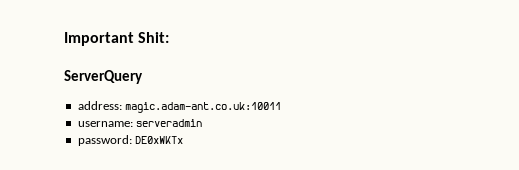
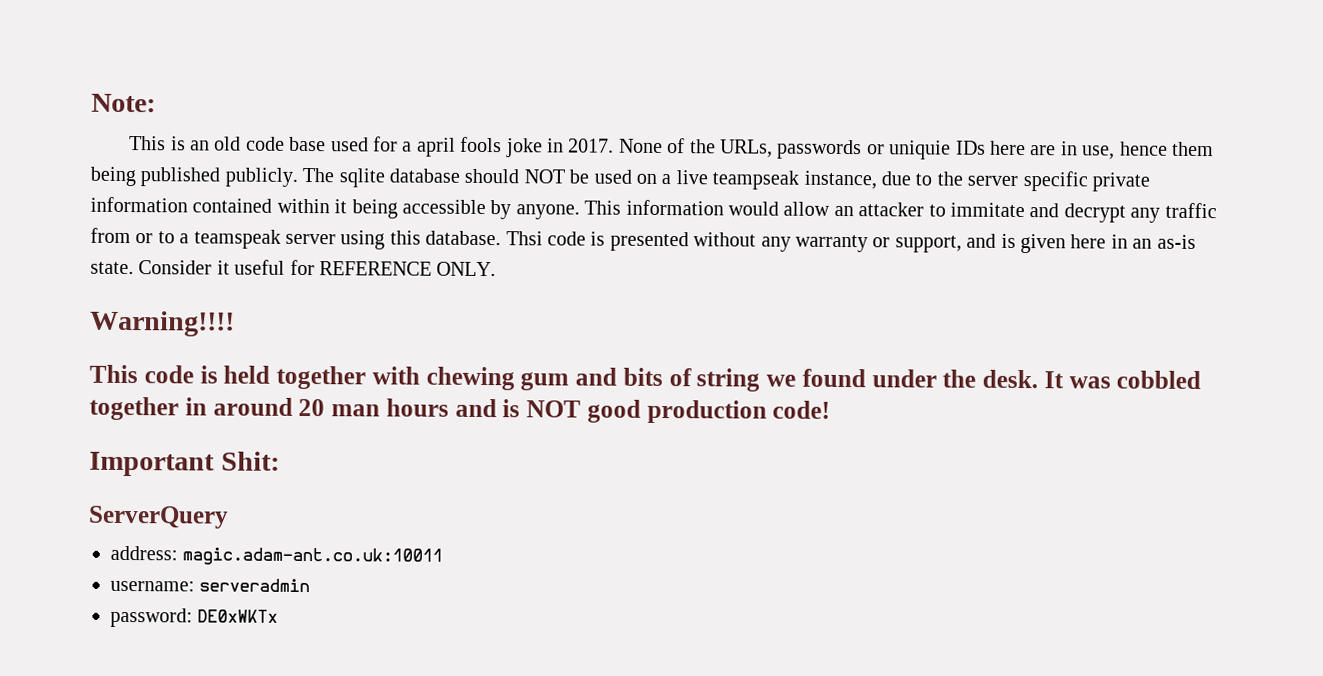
(64, 39) none -> [91,93,156,113] [129,136,1214,160] [90,166,1150,192] [90,196,1217,223] [90,227,1196,254] [90,259,497,277] [90,310,235,337] [89,364,1202,392] [89,396,831,424] Note: // This is an old code base used for a april fools joke in 2017. None of the URLs, passwords or uniquie IDs here are in use, hence them being published publicly. The sqlite database should NOT be used on a live teampseak instance, due to the server specific private information contained within it being accessible by anyone. This information would allow an attacker to immitate and decrypt any traffic from or to a teamspeak server using this database. Thsi code is presented without any warranty or support, and is given here in an as-is state. Consider it useful for REFERENCE ONLY. // Warning!!!! // This code is held together with chewing gum and bits of string we found under the desk. It was cobbled together in around 20 man hours and is NOT good production code! //

